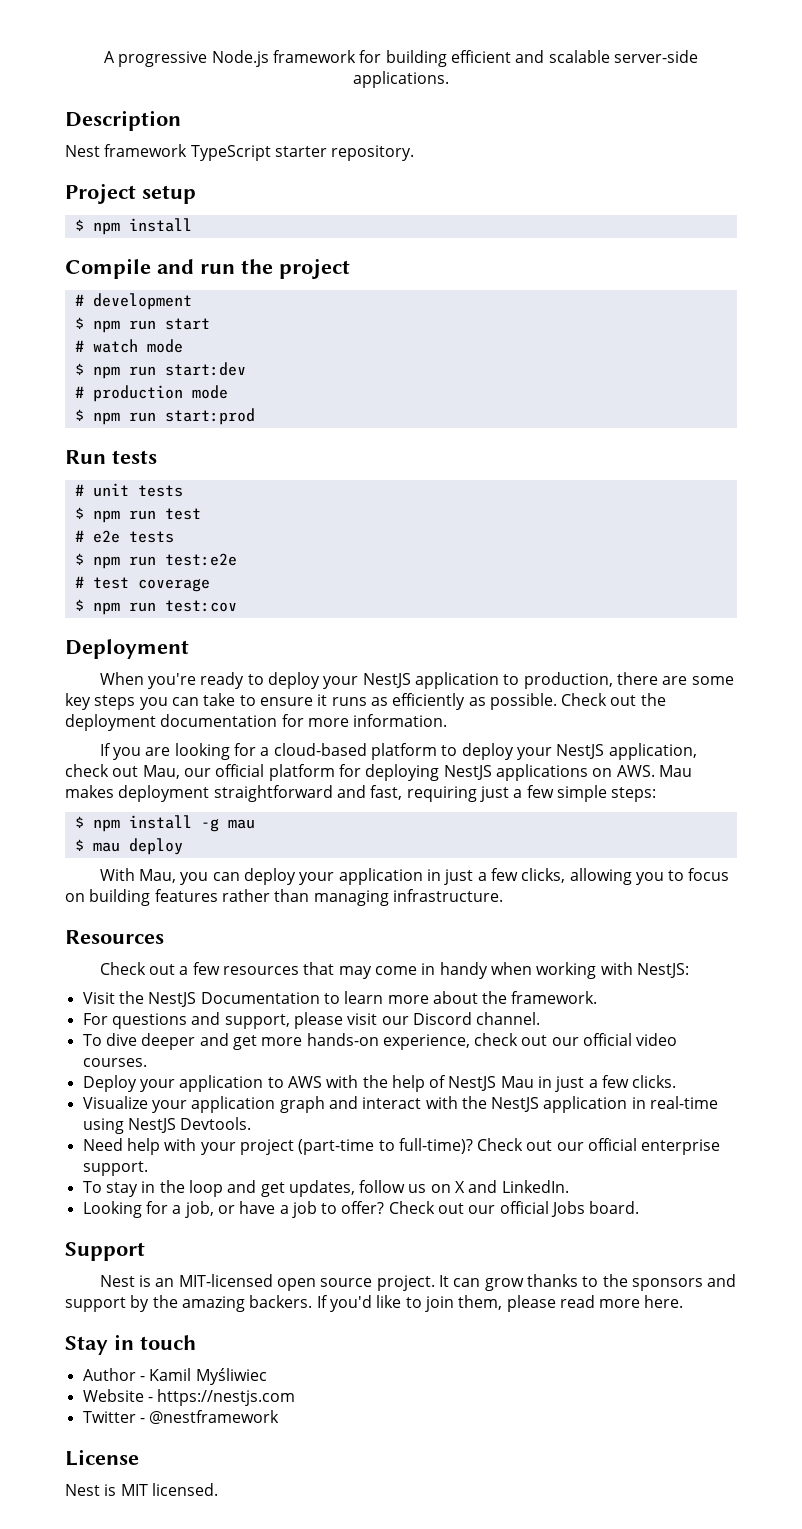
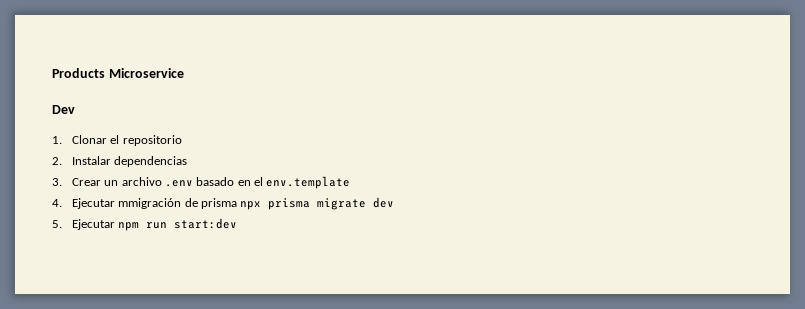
[104,50,698,67] [353,71,449,88] [65,110,181,131] [65,144,415,161] [65,183,196,204] [74,218,192,235] [65,258,350,279] [74,293,192,310] [74,317,210,333] [74,339,183,353] [74,362,246,379] [74,385,228,402] [74,408,255,425] [65,450,157,464] [74,483,183,497] [74,507,201,523] [74,530,174,543] [74,553,237,569] [74,576,210,592] [74,599,237,615] [65,639,189,659] [99,672,734,689] [65,693,666,710] [65,714,448,731] [99,743,697,760] [65,764,692,781] [65,785,657,802] [74,815,255,832] [74,838,183,855] [99,868,730,885] [65,889,503,906] [65,930,164,944] [99,962,689,979] [82,991,598,1007] [82,1012,541,1029] [82,1033,678,1050] [82,1058,147,1067] [82,1075,677,1092] [82,1096,719,1113] [82,1117,252,1134] [82,1138,721,1155] [82,1161,148,1176] [82,1180,569,1197] [82,1201,640,1218] [65,1242,145,1261] [99,1274,737,1291] [65,1295,684,1312] [65,1334,196,1355] [82,1368,267,1385] [82,1389,296,1406] [82,1410,280,1424] [65,1449,139,1466] [65,1483,218,1496] A progressive Node.js framework for building efficient and scalable server-side applications. // Description // Nest framework TypeScript starter repository. // Project setup // $ npm install // Compile and run the project // # development // $ npm run start // # watch mode // $ npm run start:dev // # production mode // $ npm run start:prod // Run tests // # unit tests // $ npm run test // # e2e tests // $ npm run test:e2e // # test coverage // $ npm run test:cov // Deployment // When you're ready to deploy your NestJS application to production, there are some key steps you can take to ensure it runs as efficiently as possible. Check out the deployment documentation for more information. // If you are looking for a cloud-based platform to deploy your NestJS application, check out Mau, our official platform for deploying NestJS applications on AWS. Mau makes deployment straightforward and fast, requiring just a few simple steps: // $ npm install -g mau // $ mau deploy // With Mau, you can deploy your application in just a few clicks, allowing you to focus on building features rather than managing infrastructure. // Resources // Check out a few resources that may come in handy when working with NestJS: // Visit the NestJS Documentation to learn more about the framework. // For questions and support, please visit our Discord channel. // To dive deeper and get more hands-on experience, check out our official video courses. // Deploy your application to AWS with the help of NestJS Mau in just a few clicks. // Visualize your application graph and interact with the NestJS application in real-time using NestJS Devtools. // Need help with your project (part-time to full-time)? Check out our official enterprise support. // To stay in the loop and get updates, follow us on X and LinkedIn. // Looking for a job, or have a job to offer? Check out our official Jobs board. // Support // Nest is an MIT-licensed open source project. It can grow thanks to the sponsors and support by the amazing backers. If you'd like to join them, please read more here. // Stay in touch // Author - Kamil Myśliwiec // Website - https://nestjs.com // Twitter - @nestframework // License // Nest is MIT licensed. -> [52,68,184,78] [52,105,75,114] [52,135,182,146] [52,156,188,167] [52,176,351,189] [52,197,395,210] [52,218,238,231] Products Microservice // Dev // 1. Clonar el repositorio // 2. Instalar dependencias // 3. Crear un archivo .env basado en el env.template // 4. Ejecutar mmigración de prisma npx prisma migrate dev // 5. Ejecutar npm run start:dev

